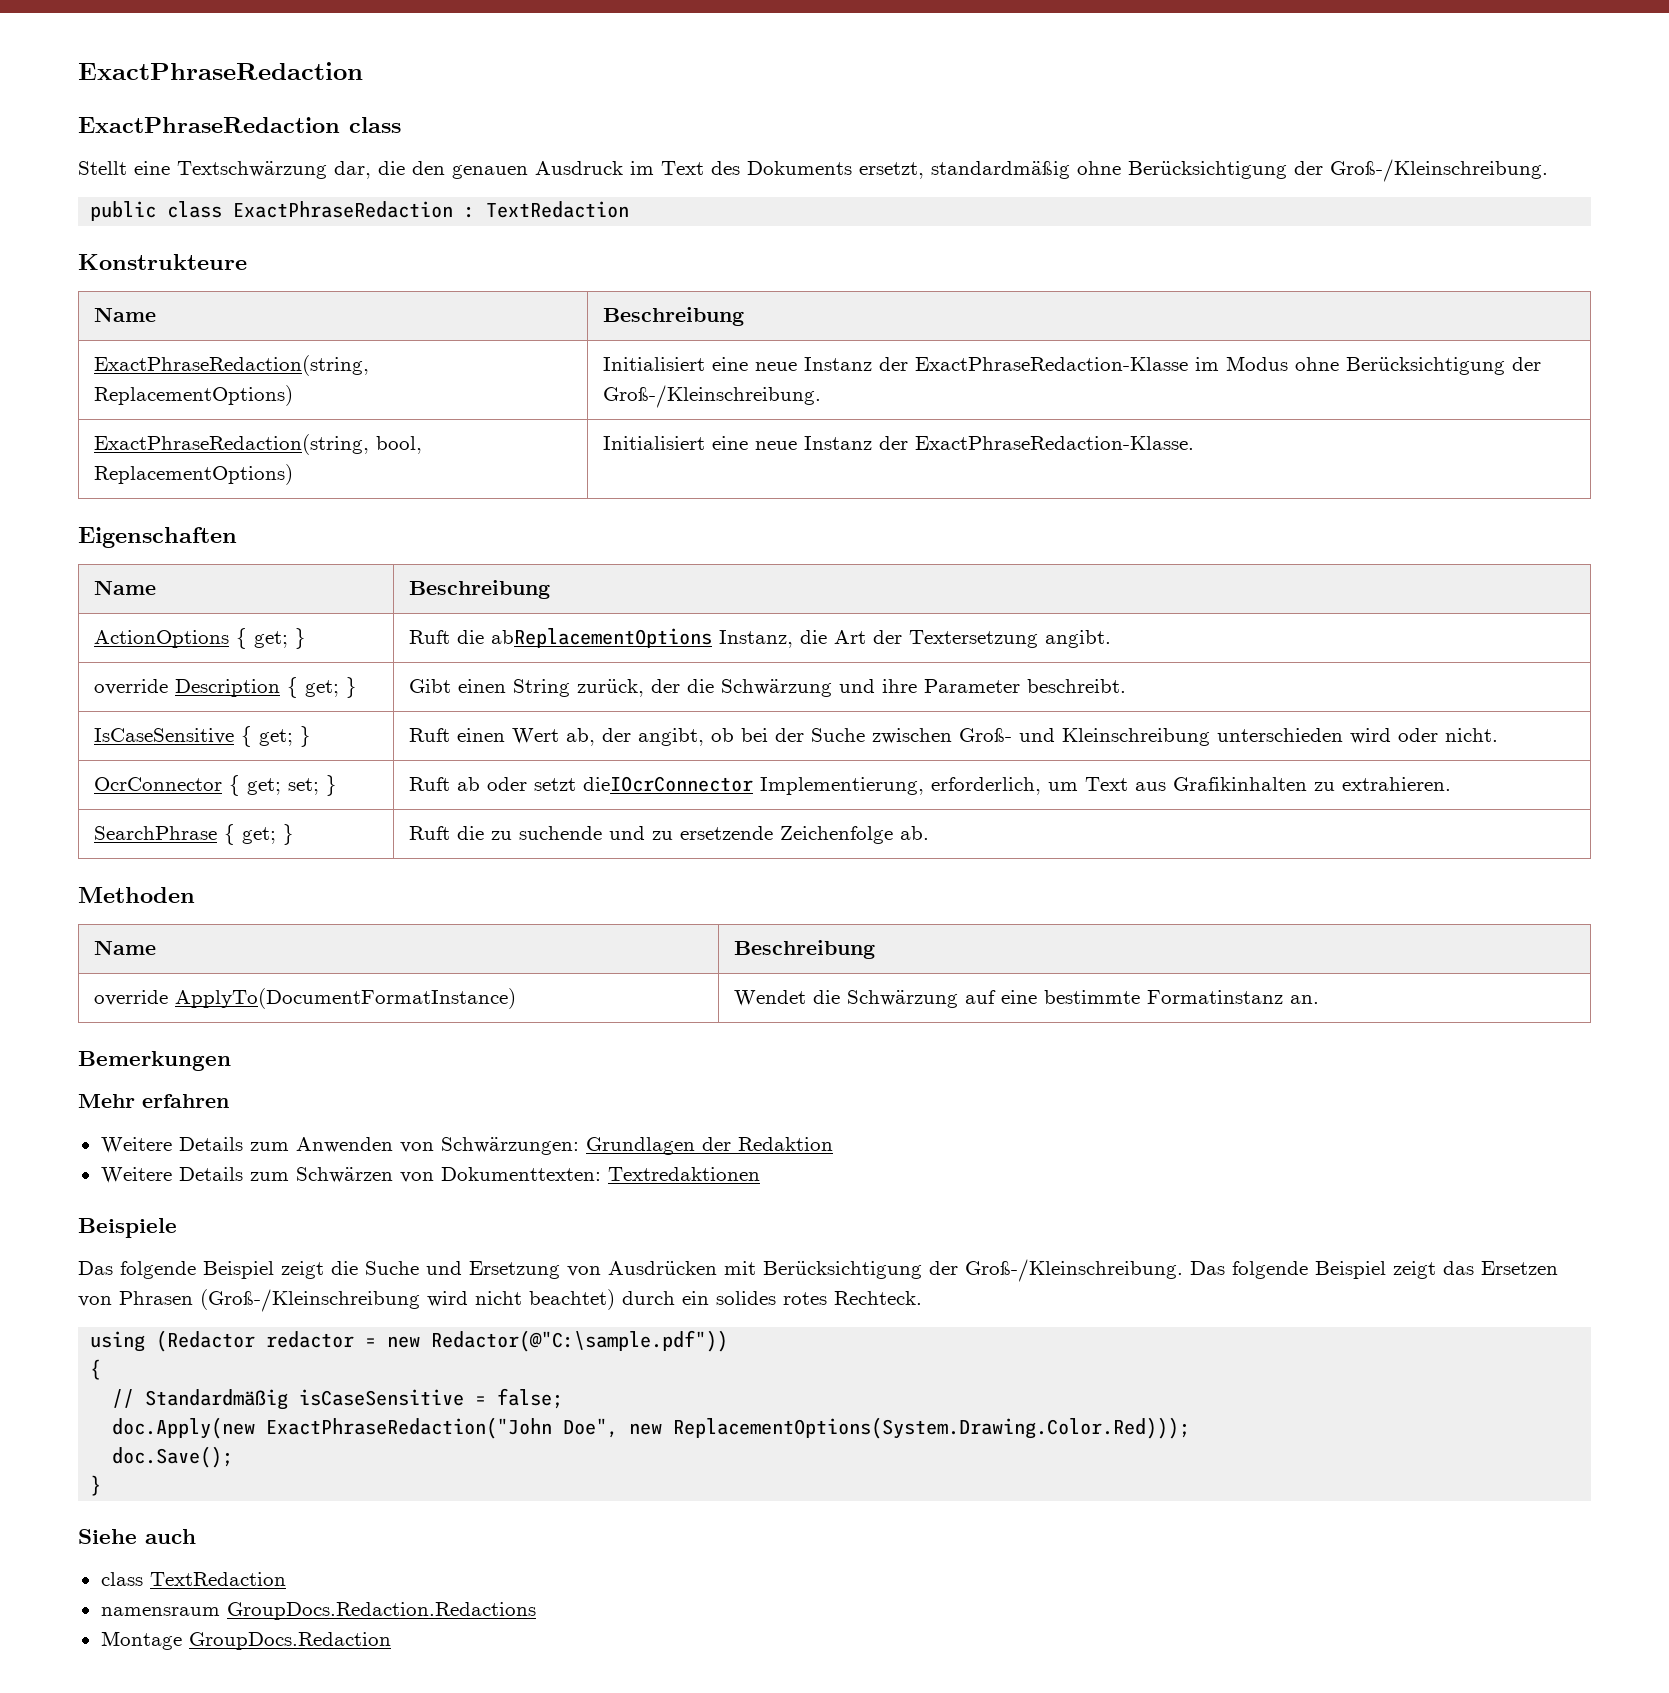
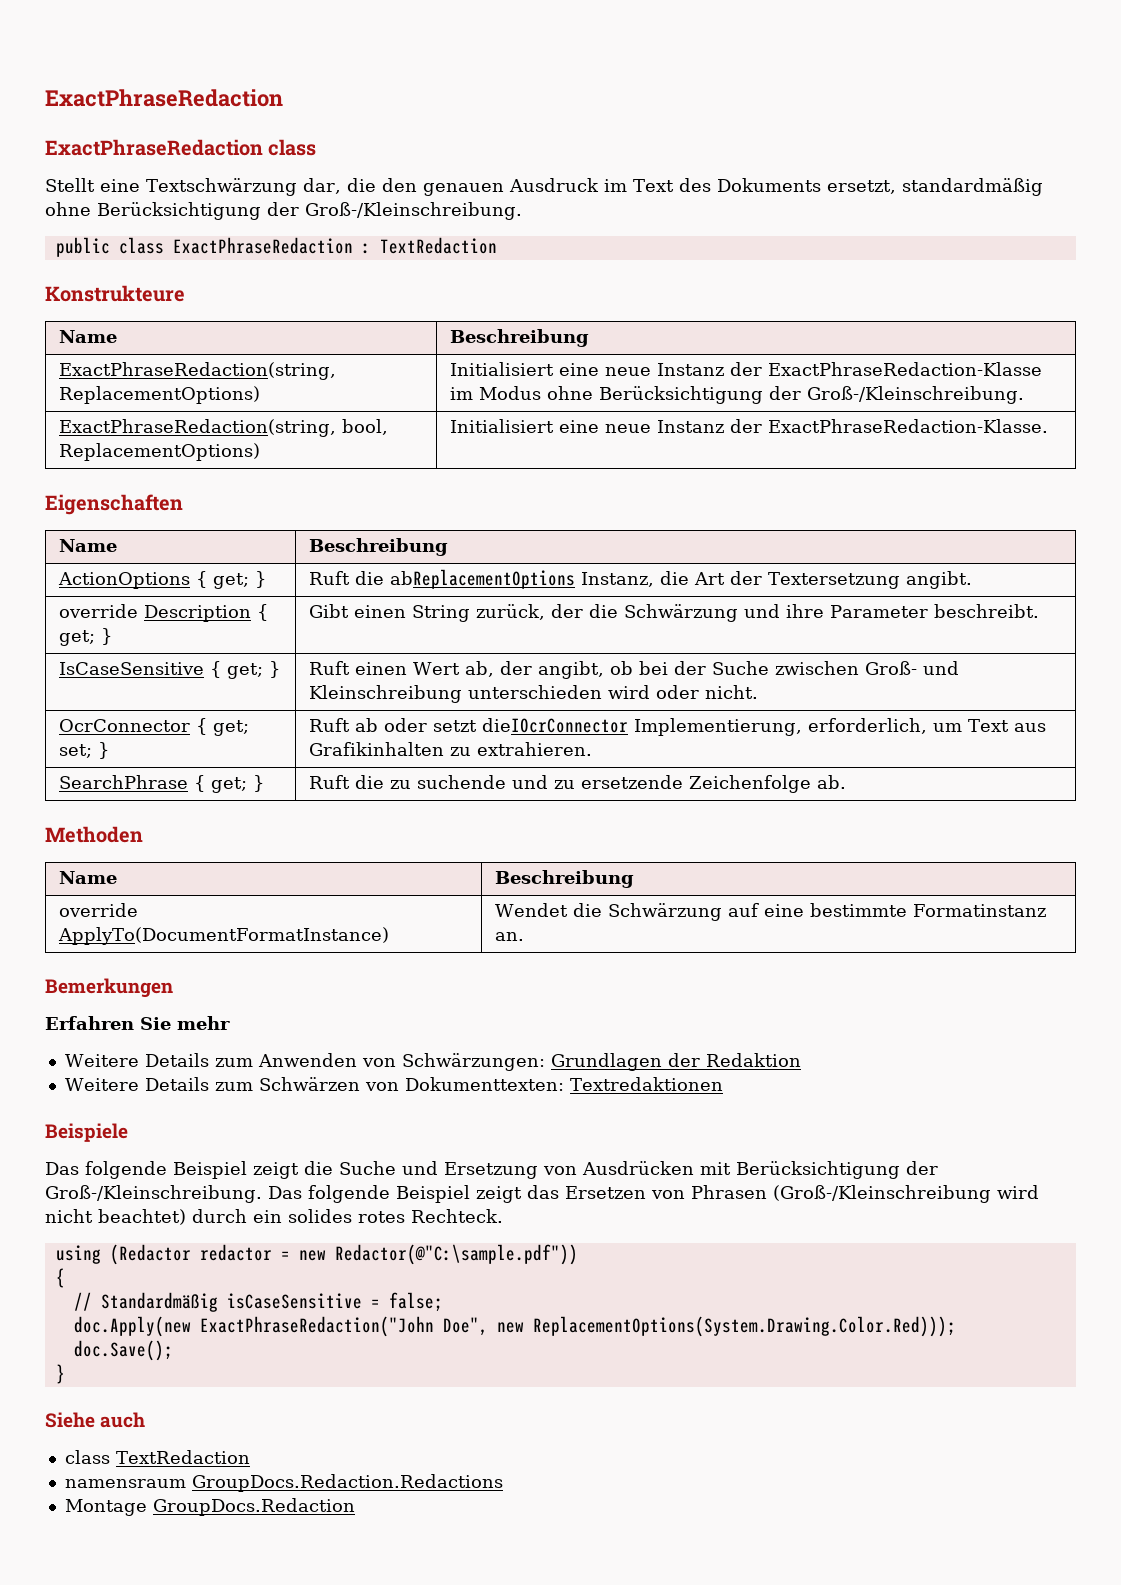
[78,1094,229,1108] Mehr erfahren -> [45,1016,230,1030] Erfahren Sie mehr

